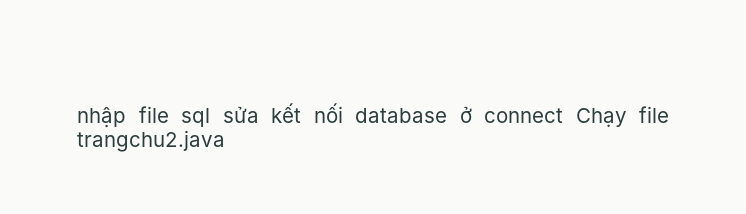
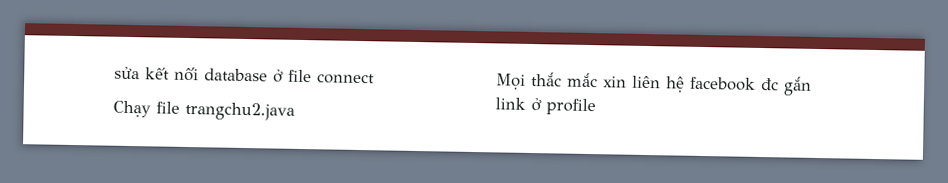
[77,106,210,128] nhập file sql -> (114, 73) none
(472, 114) none -> [288,69,312,83] file
(563, 115) none -> (375, 79) //
(225, 141) none -> [496,71,812,96] [495,97,596,116] // Mọi thắc mắc xin liên hệ facebook đc gắn link ở profile

